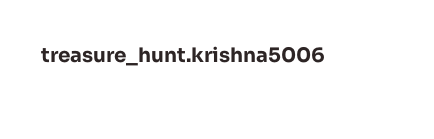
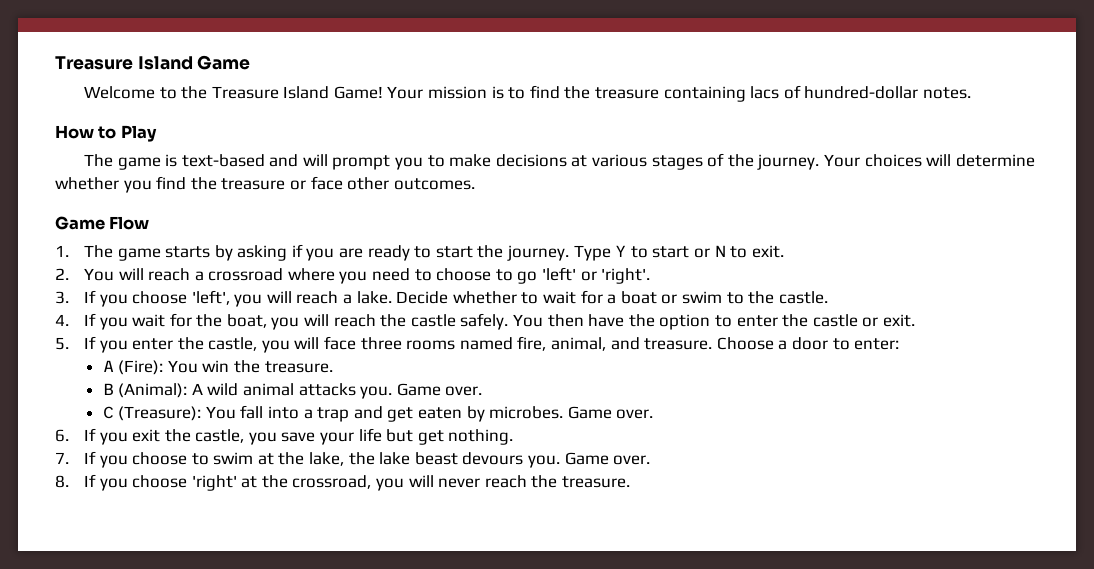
[41,46,325,66] treasure_hunt.krishna5006 -> [55,55,251,70] [83,85,971,102] [55,125,157,142] [83,153,1035,170] [55,176,475,193] [55,216,150,230] [55,244,784,261] [55,267,651,284] [55,290,828,307] [55,313,915,330] [55,336,900,353] [102,360,333,375] [102,383,483,399] [102,405,654,422] [55,428,514,445] [55,451,651,468] [55,474,631,491] Treasure Island Game // Welcome to the Treasure Island Game! Your mission is to find the treasure containing lacs of hundred-dollar notes. // How to Play // The game is text-based and will prompt you to make decisions at various stages of the journey. Your choices will determine whether you find the treasure or face other outcomes. // Game Flow // 1. The game starts by asking if you are ready to start the journey. Type Y to start or N to exit. // 2. You will reach a crossroad where you need to choose to go 'left' or 'right'. // 3. If you choose 'left', you will reach a lake. Decide whether to wait for a boat or swim to the castle. // 4. If you wait for the boat, you will reach the castle safely. You then have the option to enter the castle or exit. // 5. If you enter the castle, you will face three rooms named fire, animal, and treasure. Choose a door to enter: // A (Fire): You win the treasure. // B (Animal): A wild animal attacks you. Game over. // C (Treasure): You fall into a trap and get eaten by microbes. Game over. // 6. If you exit the castle, you save your life but get nothing. // 7. If you choose to swim at the lake, the lake beast devours you. Game over. // 8. If you choose 'right' at the crossroad, you will never reach the treasure.

